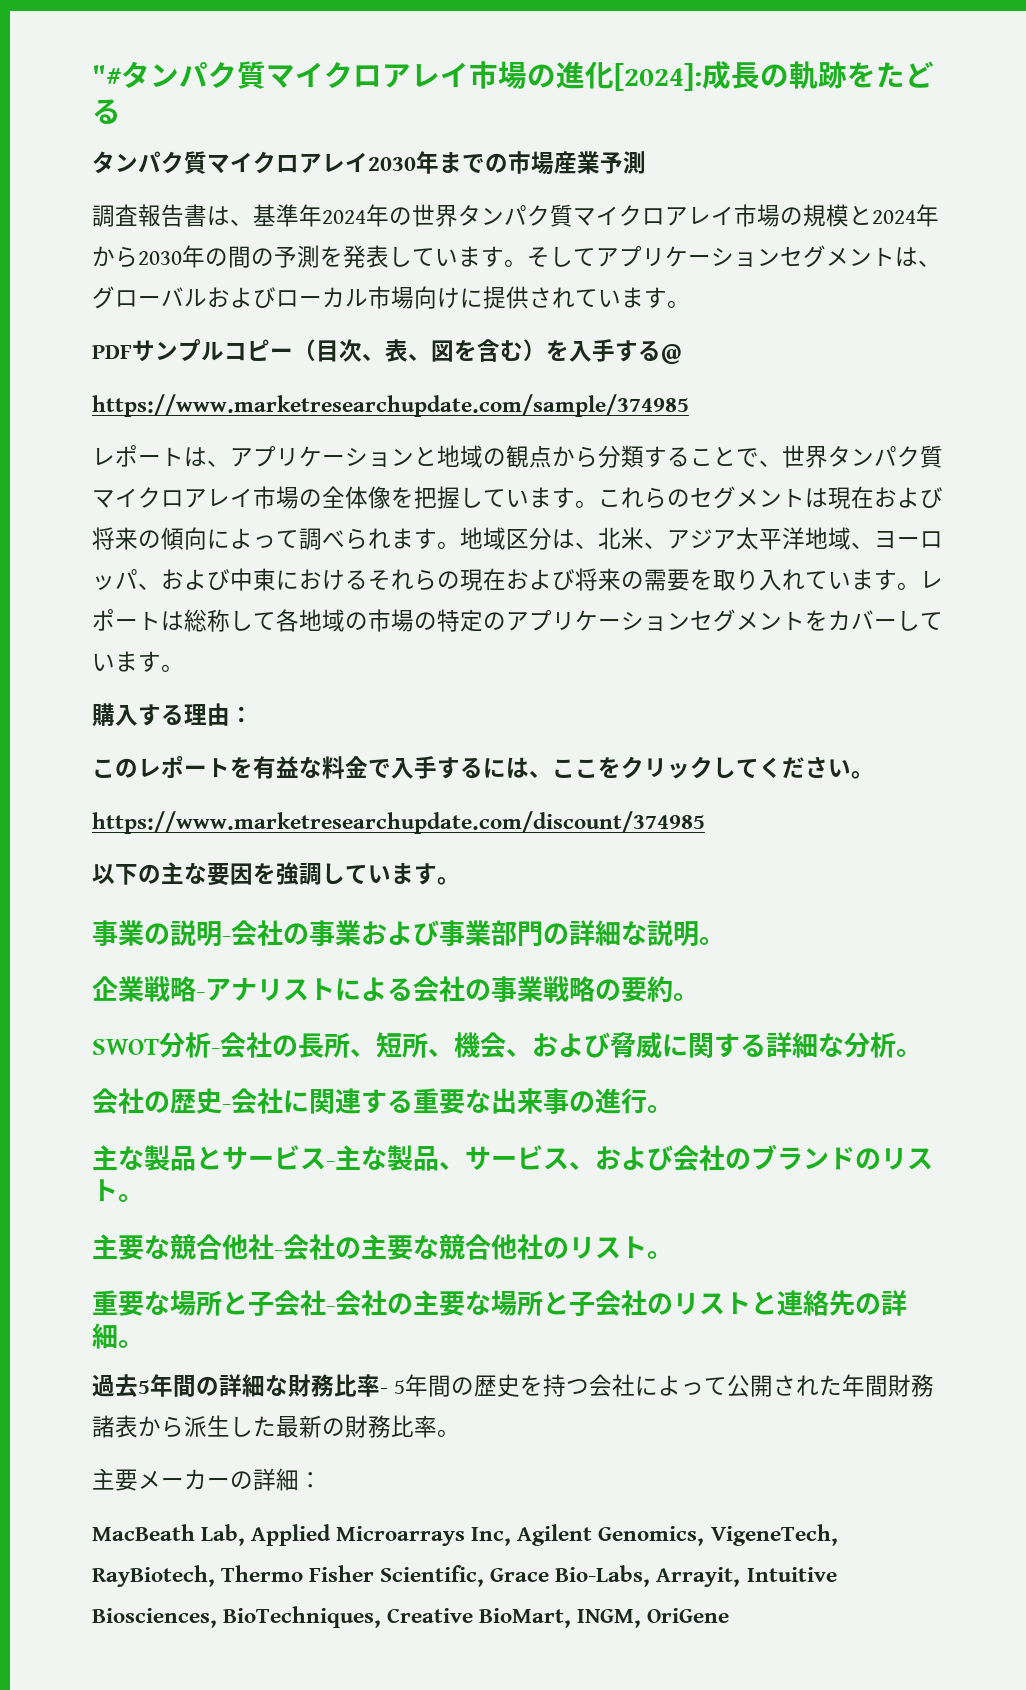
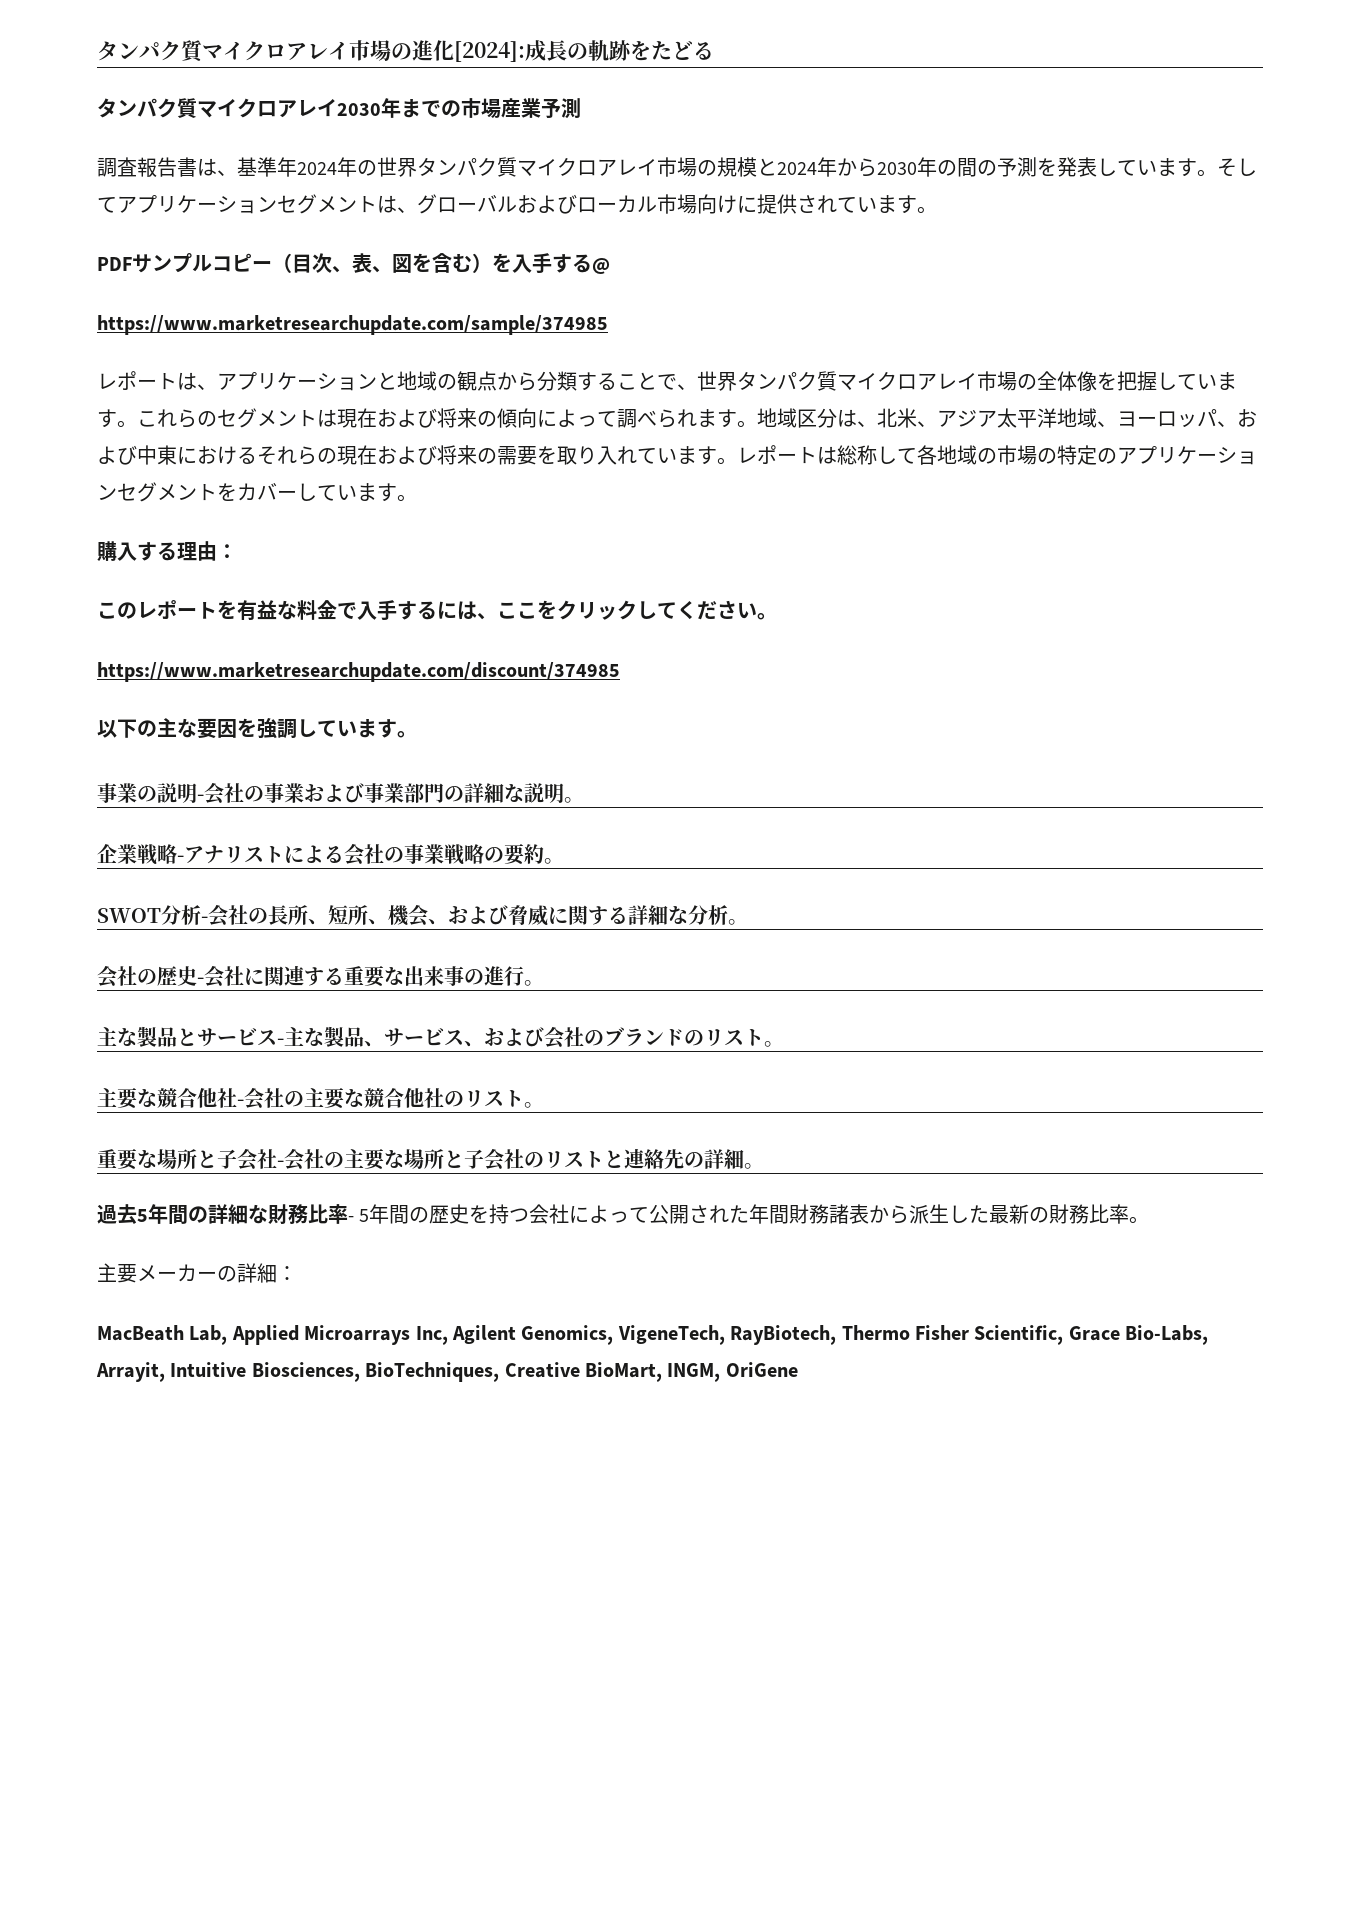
[92,65,122,86] "# -> (97, 51) none

